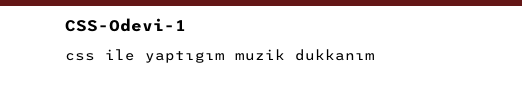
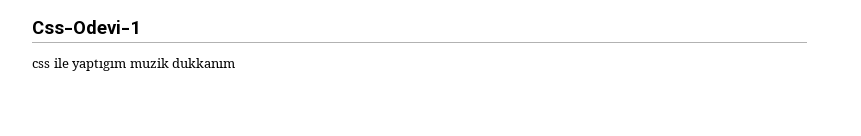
[65,18,186,32] CSS-Odevi-1 -> [32,20,141,34] Css-Odevi-1

